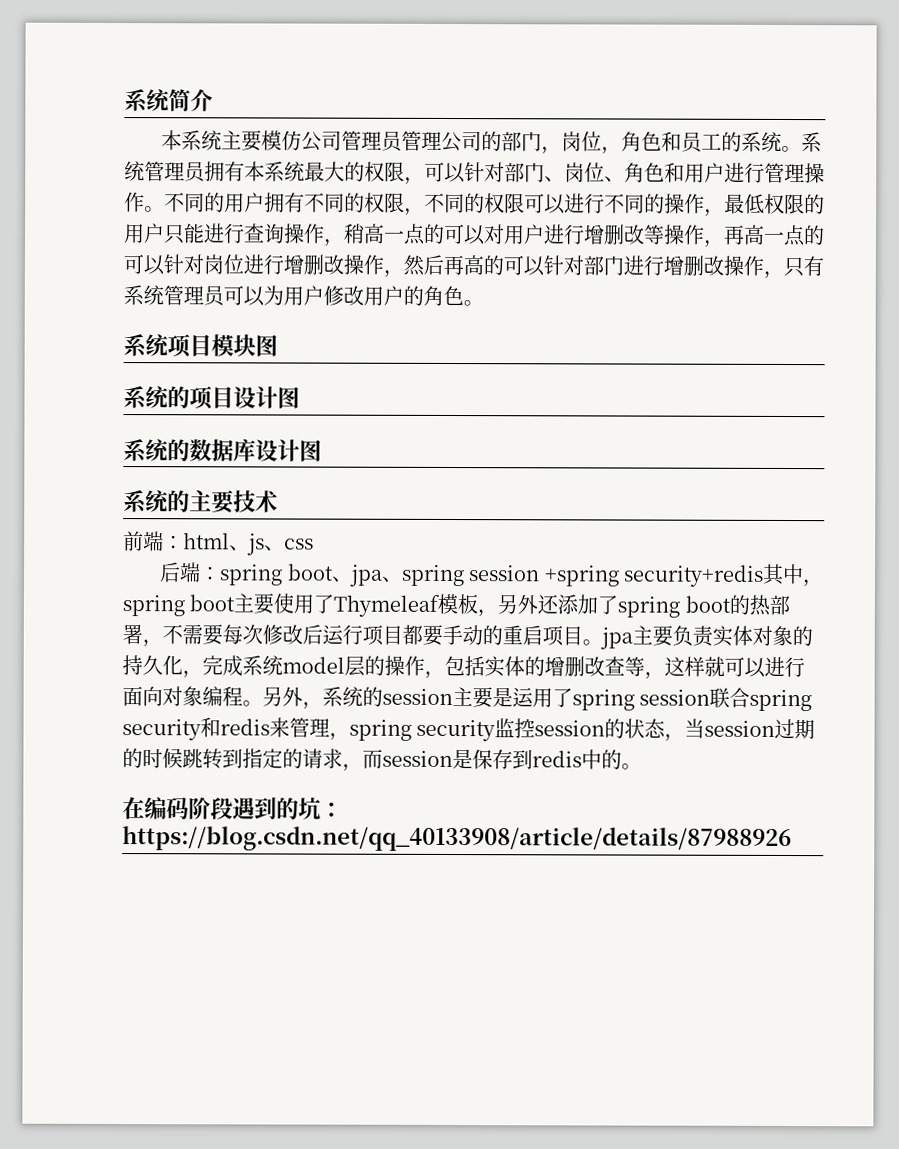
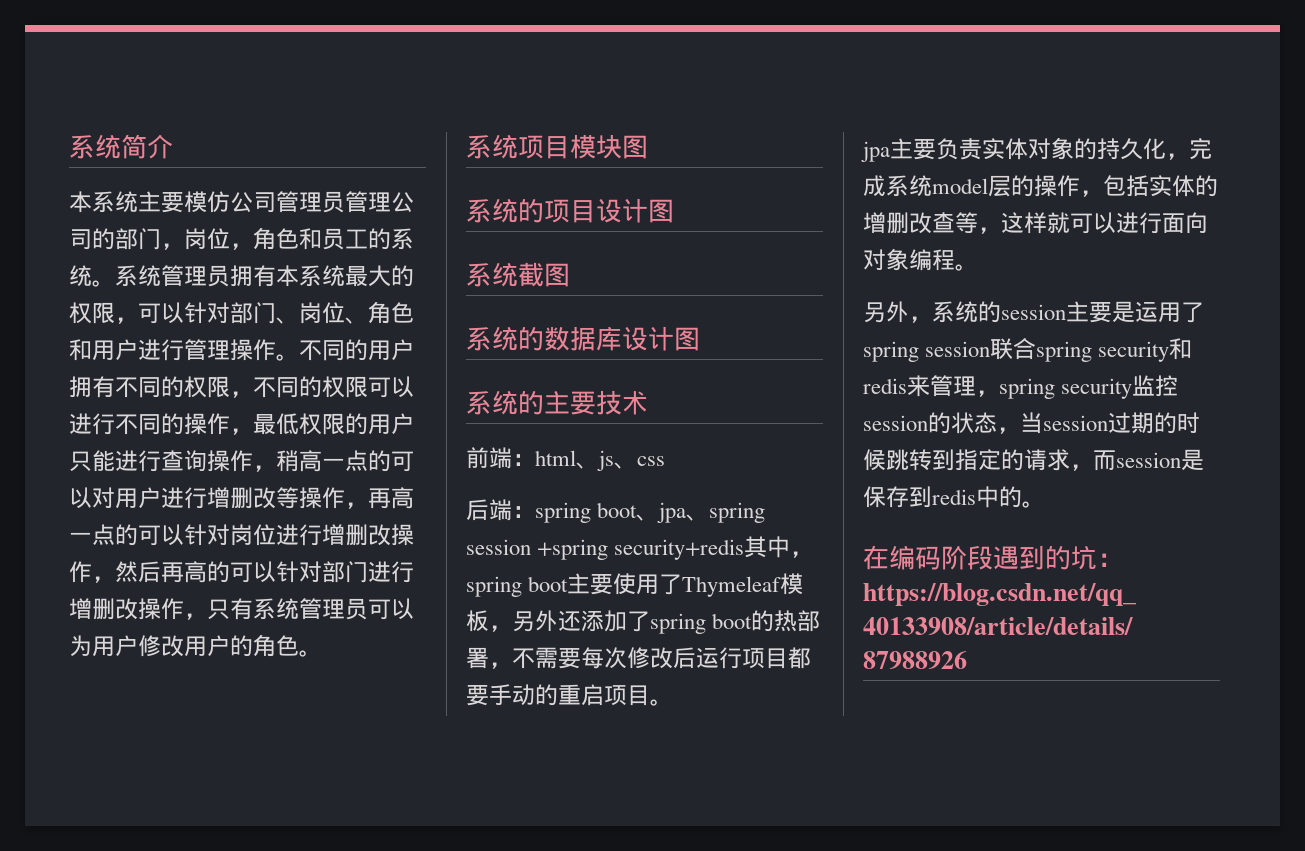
(300, 397) none -> [466,262,570,287] // 系统截图
(603, 642) none -> (673, 702) //
(263, 703) none -> (978, 267) //

